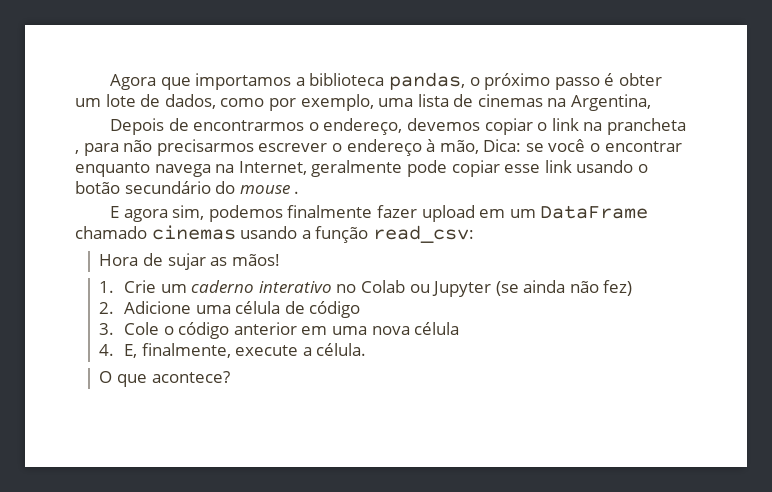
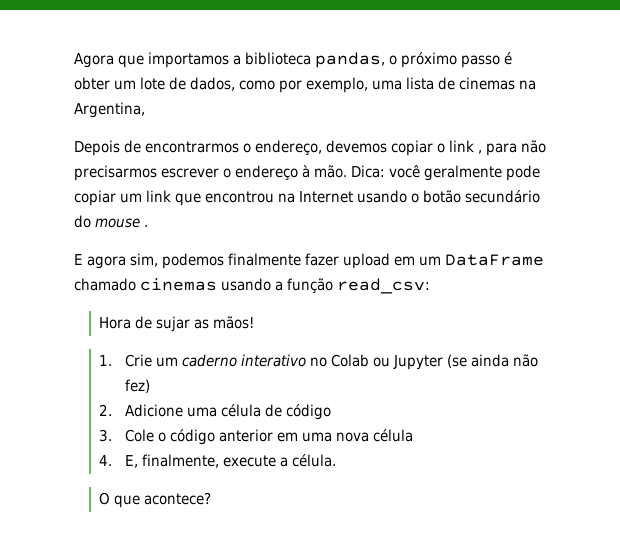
[583,118,687,135] na prancheta -> (474, 146) none
[439,139,682,154] [75,160,572,177] mão, Dica: se você o encontrar enquanto navega na Internet, geralmente pode copiar esse link -> [314,165,540,181] [74,190,353,206] mão. Dica: você geralmente pode copiar um link que encontrou na Internet

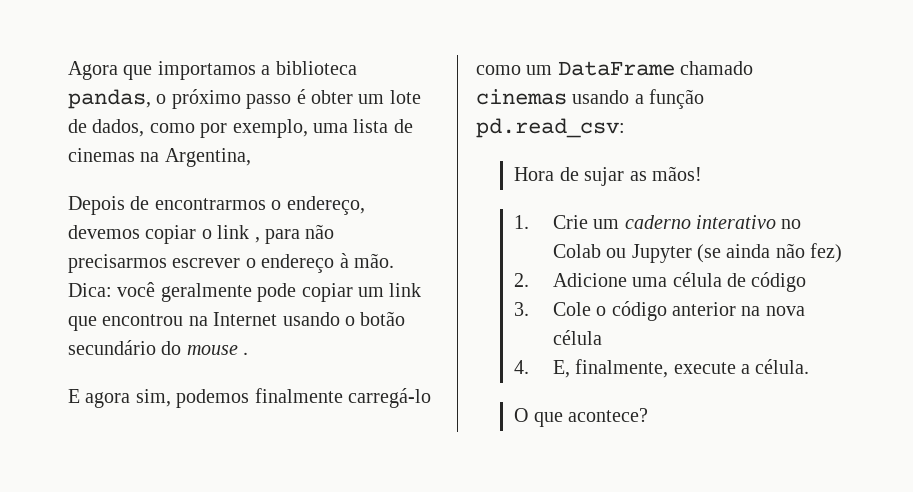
[305,253,415,269] fazer upload em -> [348,388,431,408] [476,65,521,75] carregá-lo como
[337,278,430,294] read_csv: -> [476,118,625,138] pd.read_csv:
[276,432,332,442] em uma -> [741,306,761,316] na

